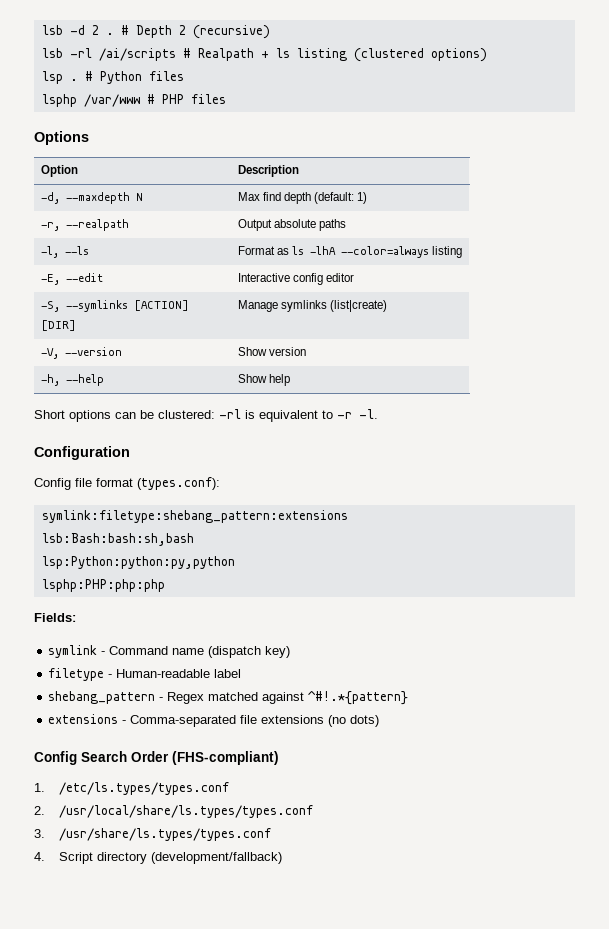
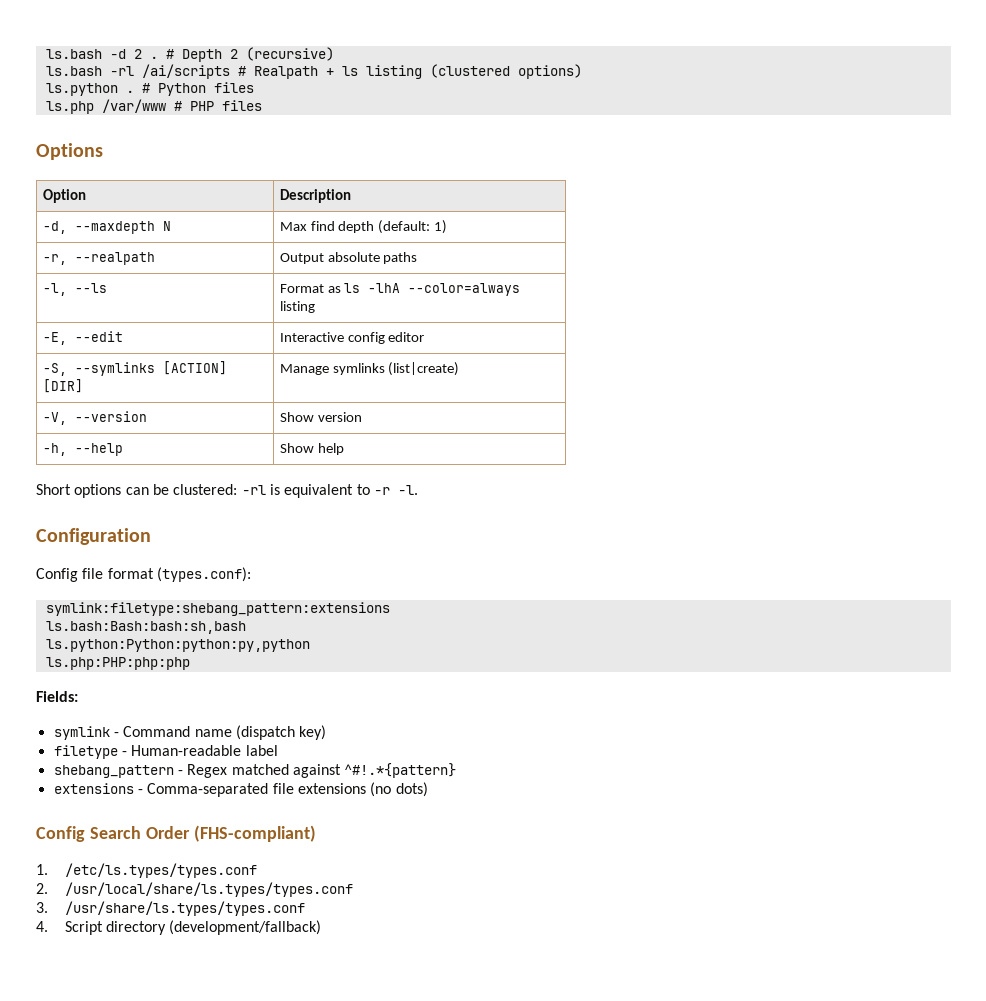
[41,25,63,35] lsb -> [45,49,102,59] ls.bash
[41,48,63,58] lsb -> [45,66,102,76] ls.bash
[41,71,63,84] lsp -> [45,83,118,96] ls.python
[41,94,77,107] lsphp -> [45,101,94,114] ls.php
[41,533,194,546] [41,556,235,569] [41,579,165,592] lsb:Bash:bash:sh,bash // lsp:Python:python:py,python // lsphp:PHP:php:php -> [45,621,246,634] [45,639,310,652] [45,657,190,670] ls.bash:Bash:bash:sh,bash // ls.python:Python:python:py,python // ls.php:PHP:php:php

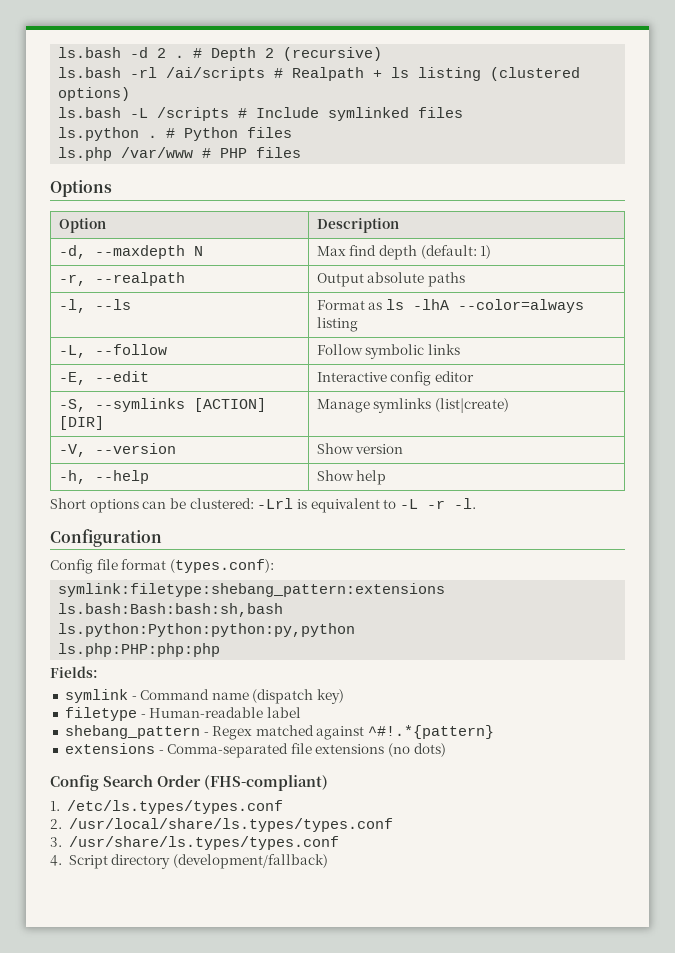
(582, 71) none -> [58,107,464,121] // ls.bash -L /scripts # Include symlinked files
(315, 307) none -> [58,344,167,358] [316,344,460,359] // -L, --follow | Follow symbolic links
[241,485,266,495] -rl -> [257,498,294,509] -Lrl
(370, 489) none -> [399,499,418,509] -L

